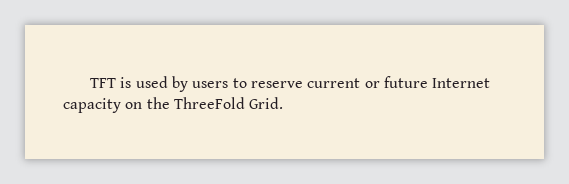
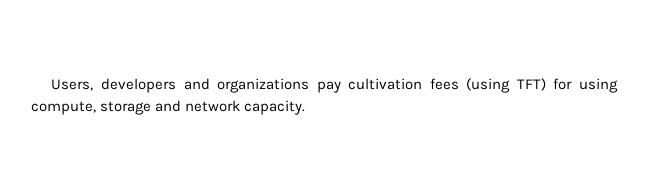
[89,76,491,92] [63,97,284,113] TFT is used by users to reserve current or future Internet capacity on the ThreeFold Grid. -> [51,78,618,93] [31,100,306,115] Users, developers and organizations pay cultivation fees (using TFT) for using compute, storage and network capacity.

